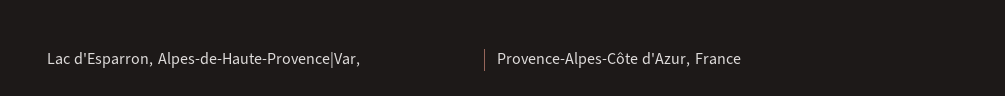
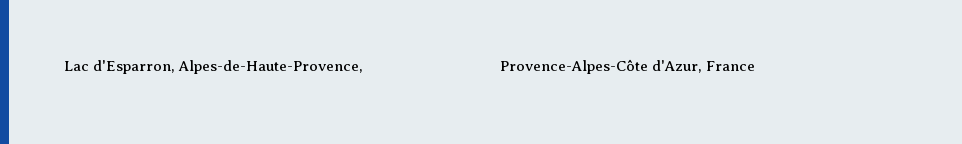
[157,52,360,68] Alpes-de-Haute-Provence|Var, -> [178,60,364,74] Alpes-de-Haute-Provence,

